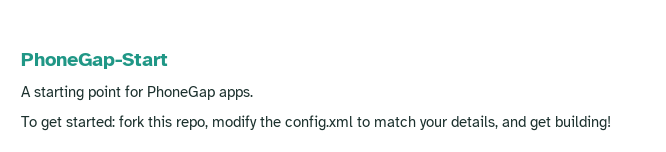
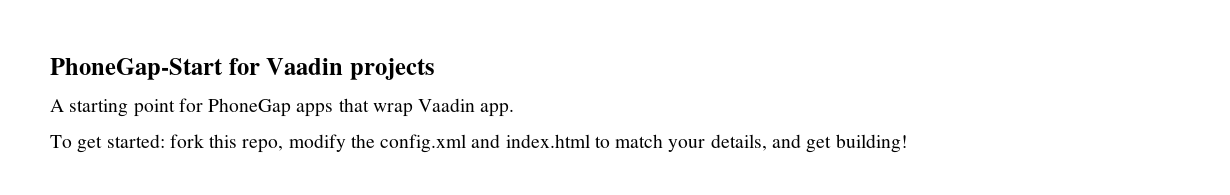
(168, 61) none -> [228,58,435,80] for Vaadin projects
[219,89,253,100] apps. -> [296,98,515,117] apps that wrap Vaadin app.
(353, 123) none -> [471,134,590,148] and index.html

